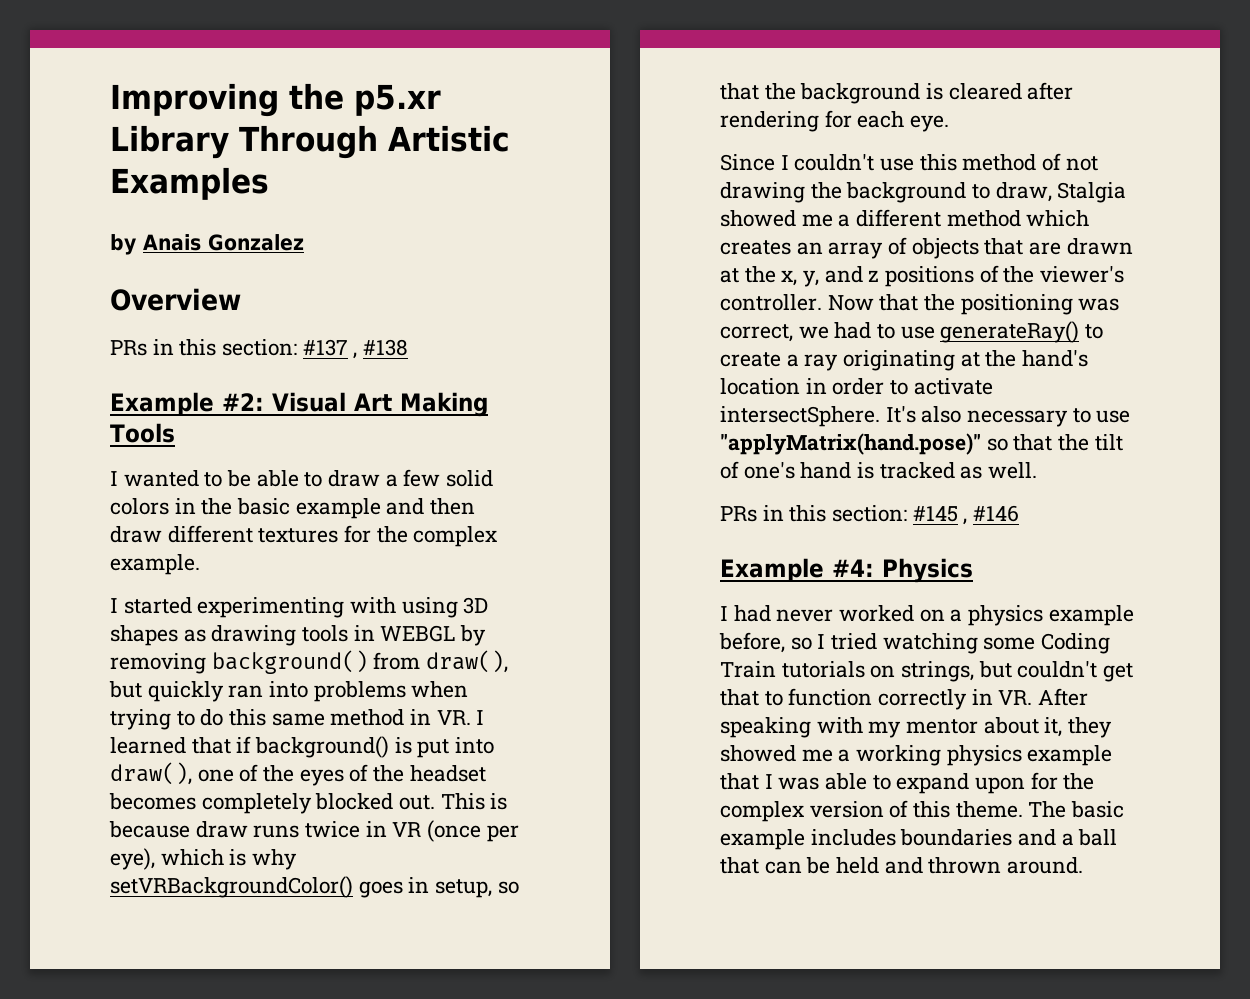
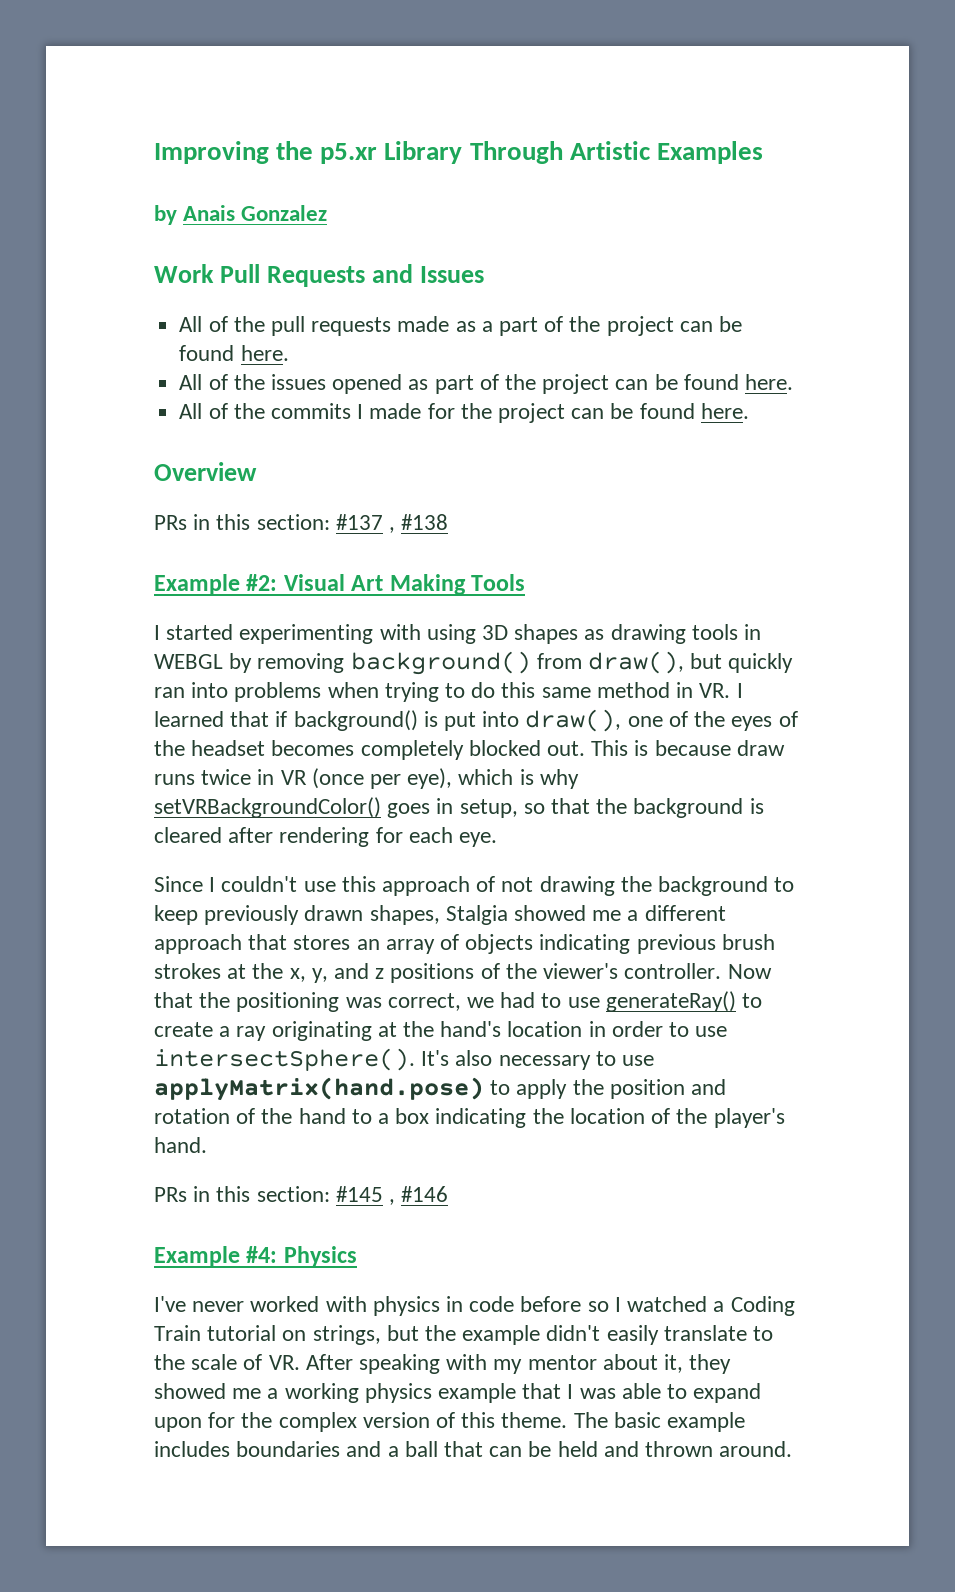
(304, 242) none -> [154,264,484,287] [179,316,743,336] [179,345,289,361] [179,374,794,394] [179,403,749,423] // Work Pull Requests and Issues // All of the pull requests made as a part of the project can be found here. // All of the issues opened as part of the project can be found here. // All of the commits I made for the project can be found here.
[110,469,494,487] [110,498,476,519] [110,525,498,547] [110,554,200,575] // I wanted to be able to draw a few solid colors in the basic example and then draw different textures for the complex example. -> (526, 582) none
[962,154,1037,171] method -> [382,876,471,896] approach
[995,182,1052,202] draw, -> [154,905,440,925] keep previously drawn shapes,
[946,210,1090,227] [720,240,791,255] method which creates -> [154,934,351,954] approach that stores
[984,238,1133,255] that are drawn -> [539,934,775,954] [154,963,221,979] indicating previous brush strokes
[913,378,993,395] [720,406,880,427] activate intersectSphere. -> [695,1026,728,1037] [154,1048,415,1071] use intersectSphere().
[720,433,1123,455] [720,461,1038,479] "applyMatrix(hand.pose)" so that the tilt of one's hand is tracked as well. -> [154,1077,727,1101] [154,1108,785,1128] [154,1137,207,1153] applyMatrix(hand.pose) to apply the position and rotation of the hand to a box indicating the location of the player's hand.
[720,605,1134,626] [719,632,1036,654] I had never worked on a physics example before, so I tried watching some -> [154,1296,725,1316] I've never worked with physics in code before so I watched a
[781,661,865,678] tutorials -> [207,1325,277,1341] tutorial
[1017,661,1134,682] [720,688,993,710] couldn't get that to function correctly in -> [425,1325,774,1345] [154,1354,263,1370] the example didn't easily translate to the scale of

